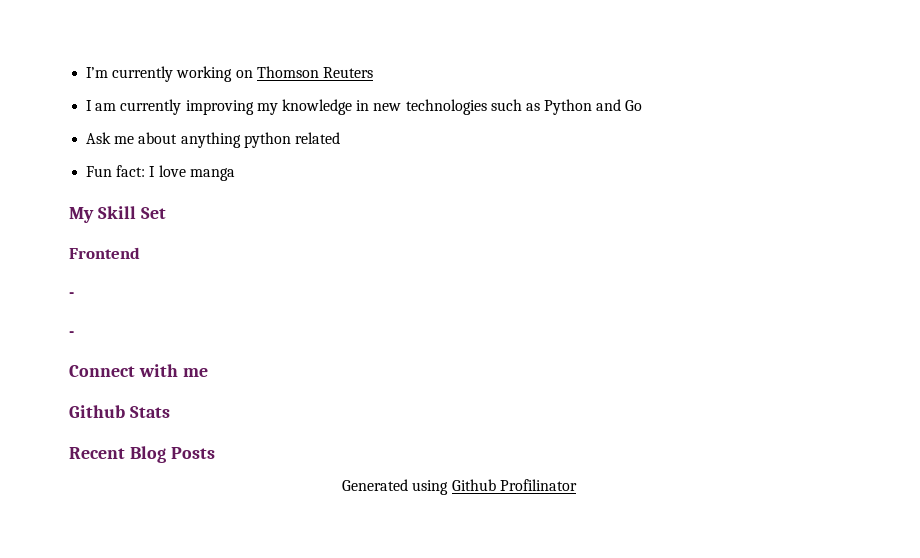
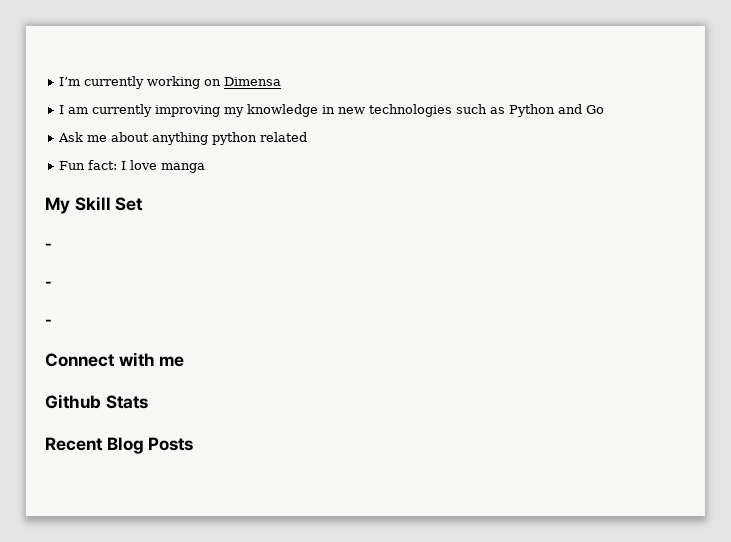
[256,66,373,78] Thomson Reuters -> [223,77,281,86] Dimensa
[69,247,140,259] Frontend -> [45,243,52,249] -
[342,479,577,495] // Generated using Github Profilinator -> (194, 444) none

